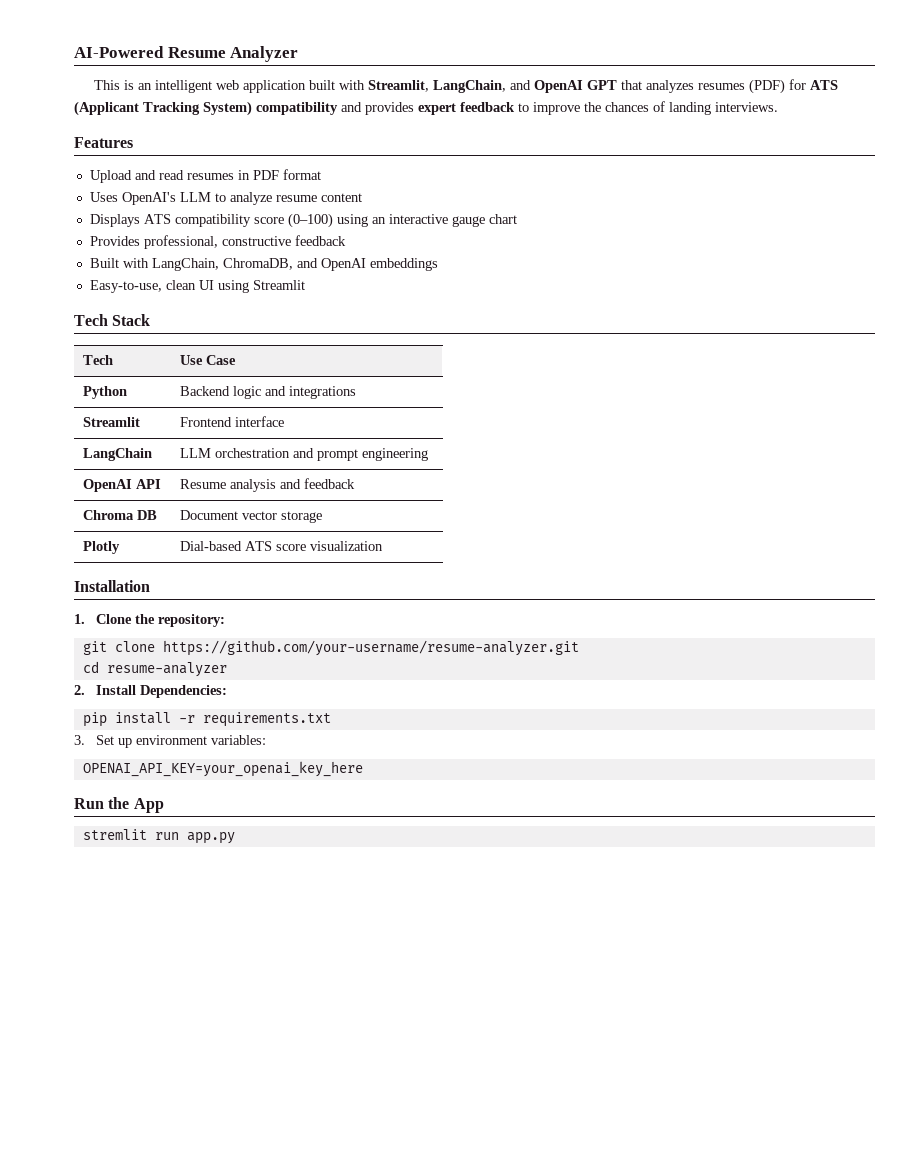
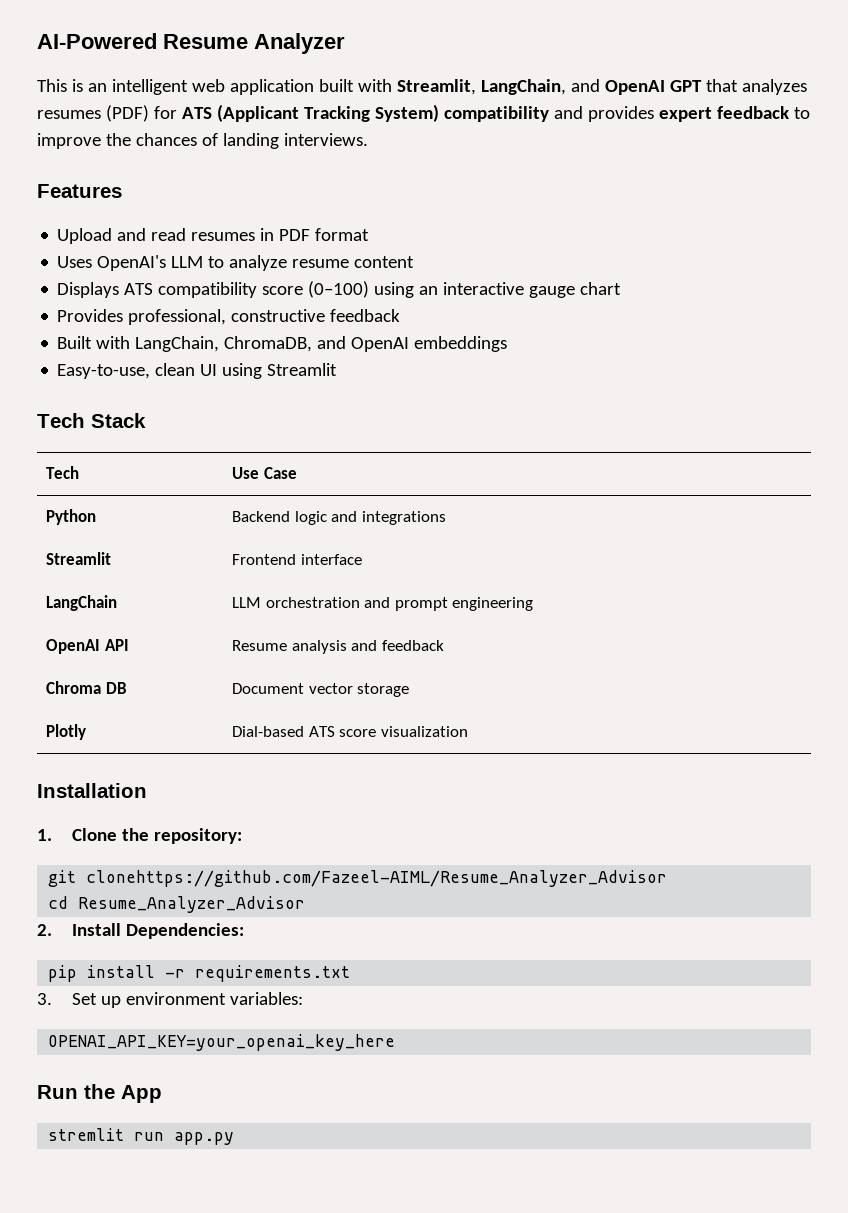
[114,640,579,656] clone https://github.com/your-username/resume-analyzer.git -> [86,870,668,887] clonehttps://github.com/Fazeel-AIML/Resume_Analyzer_Advisor
[106,662,227,677] resume-analyzer -> [78,896,306,913] Resume_Analyzer_Advisor

